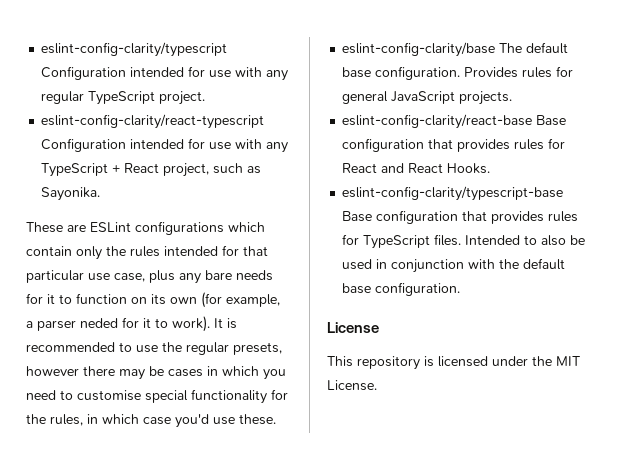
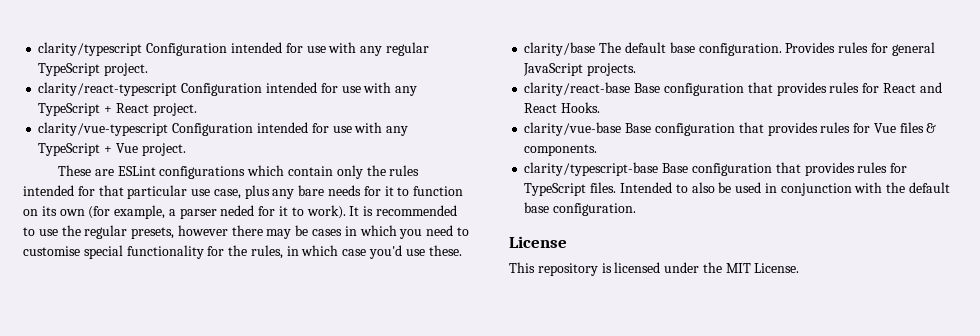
[41,42,228,57] eslint-config-clarity/typescript -> [38,42,143,56] clarity/typescript
[41,114,265,129] eslint-config-clarity/react-typescript -> [38,82,178,96] clarity/react-typescript
[163,163,262,177] [41,187,101,201] project, such as Sayonika. -> [152,103,197,116] [38,122,409,136] [38,143,186,156] project. // clarity/vue-typescript Configuration intended for use with any TypeScript + Vue project.
[342,42,496,57] eslint-config-clarity/base -> [524,42,596,56] clarity/base
[342,114,533,129] eslint-config-clarity/react-base -> [524,82,631,96] clarity/react-base
[342,186,564,201] eslint-config-clarity/typescript-base -> [524,122,937,136] [524,144,598,156] [524,162,659,176] clarity/vue-base Base configuration that provides rules for Vue files & components. // clarity/typescript-base

